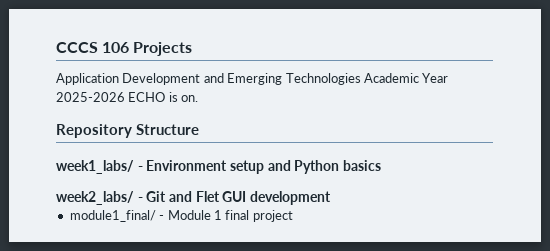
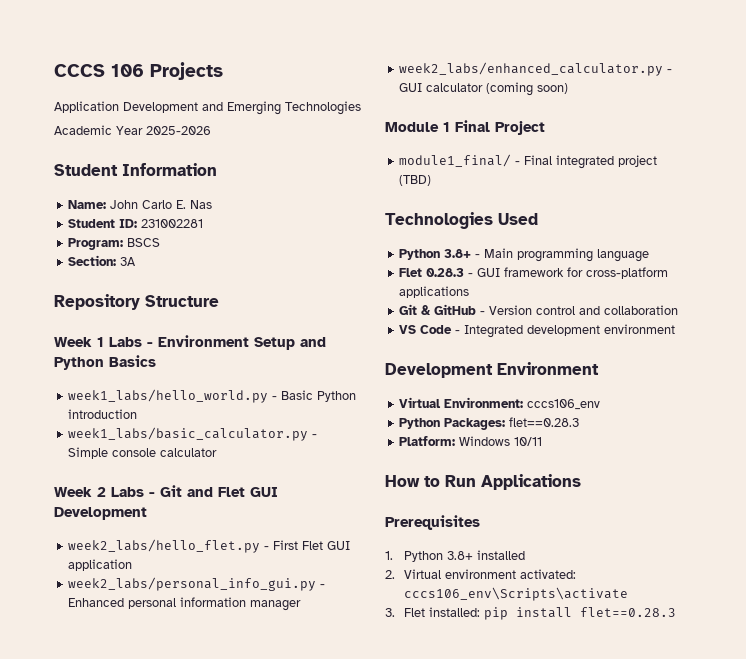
(361, 79) none -> (361, 108) //
[128,92,199,102] ECHO is on. -> [54,163,217,176] [68,200,213,209] [68,219,204,228] [68,238,161,250] [68,255,137,266] // Student Information // Name: John Carlo E. Nas // Student ID: 231002281 // Program: BSCS // Section: 3A
[56,160,134,174] week1_labs/ -> [54,337,142,347] Week 1 Labs
[229,160,264,174] setup -> [254,337,295,350] Setup
[342,160,381,171] [56,191,134,205] basics // week2_labs/ -> [109,355,156,367] [68,389,357,403] [68,409,138,419] [68,427,318,441] [68,447,218,459] [54,487,144,497] Basics // week1_labs/hello_world.py - Basic Python introduction // week1_labs/basic_calculator.py - Simple console calculator // Week 2 Labs
[249,191,331,205] [69,210,293,222] development // module1_final/ - Module 1 final project -> [54,507,147,520] [68,539,351,553] [68,559,133,571] [68,577,326,591] [68,597,302,611] [399,62,673,76] [399,82,569,96] [385,120,545,135] [399,154,658,169] [399,175,432,186] [385,212,538,229] [399,248,650,262] [399,267,669,279] [399,286,470,298] [399,304,679,315] [399,324,676,338] [385,362,599,378] [399,397,601,410] [399,417,580,430] [399,436,543,446] [385,474,581,490] [385,515,480,530] [385,550,525,562] [385,569,576,579] [403,587,628,601] [385,607,676,620] Development // week2_labs/hello_flet.py - First Flet GUI application // week2_labs/personal_info_gui.py - Enhanced personal information manager // week2_labs/enhanced_calculator.py - GUI calculator (coming soon) // Module 1 Final Project // module1_final/ - Final integrated project (TBD) // Technologies Used // Python 3.8+ - Main programming language // Flet 0.28.3 - GUI framework for cross-platform applications // Git & GitHub - Version control and collaboration // VS Code - Integrated development environment // Development Environment // Virtual Environment: cccs106_env // Python Packages: flet==0.28.3 // Platform: Windows 10/11 // How to Run Applications // Prerequisites // 1. Python 3.8+ installed // 2. Virtual environment activated: cccs106_env\Scripts\activate // 3. Flet installed: pip install flet==0.28.3

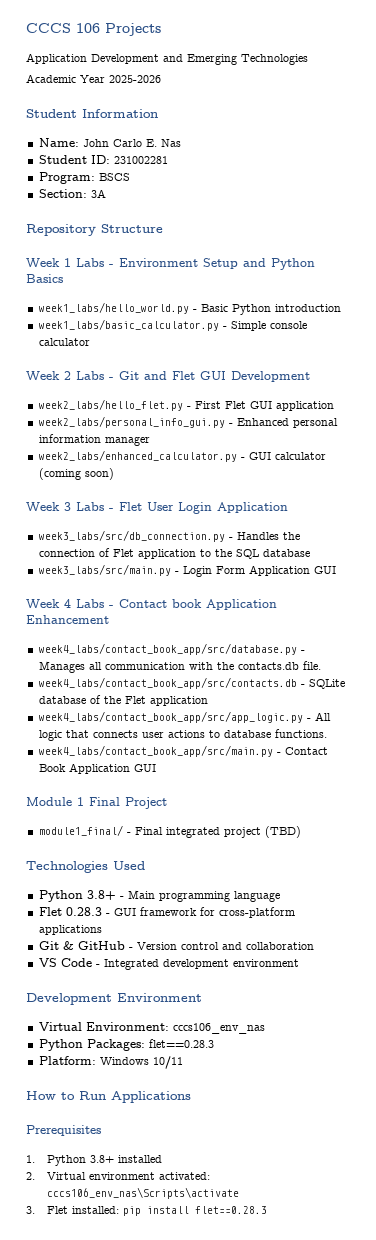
(569, 88) none -> [26,502,288,514] [38,530,300,542] [38,548,310,559] [38,564,336,577] [26,599,277,610] [26,615,109,624] [38,643,305,655] [38,661,321,673] [38,677,345,689] [38,695,208,706] [38,711,331,723] [38,729,327,741] [38,745,328,757] [38,763,156,774] // Week 3 Labs - Flet User Login Application // week3_labs/src/db_connection.py - Handles the connection of Flet application to the SQL database // week3_labs/src/main.py - Login Form Application GUI // Week 4 Labs - Contact book Application Enhancement // week4_labs/contact_book_app/src/database.py - Manages all communication with the contacts.db file. // week4_labs/contact_book_app/src/contacts.db - SQLite database of the Flet application // week4_labs/contact_book_app/src/app_logic.py - All logic that connects user actions to database functions. // week4_labs/contact_book_app/src/main.py - Contact Book Application GUI
[527,399,601,410] cccs106_env -> [172,1023,265,1034] cccs106_env_nas
[403,587,628,601] cccs106_env\Scripts\activate -> [46,1187,239,1199] cccs106_env_nas\Scripts\activate

